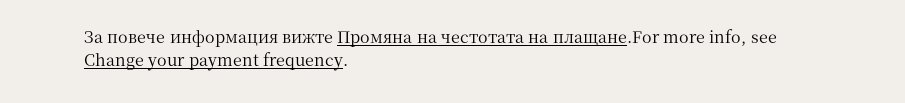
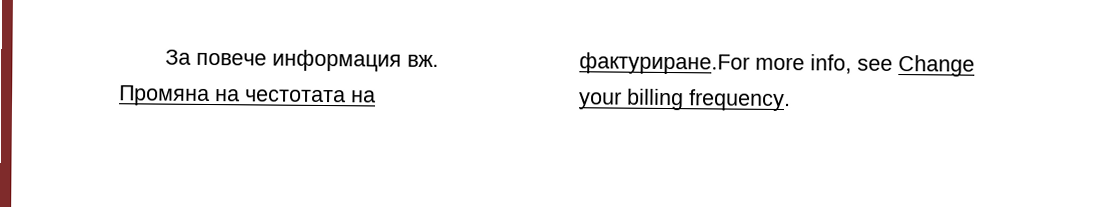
[281,33,333,43] вижте -> [407,54,440,68] вж.
[552,31,660,46] плащане.For -> [579,52,750,75] фактуриране.For
[188,54,259,71] payment -> [626,88,684,111] billing

